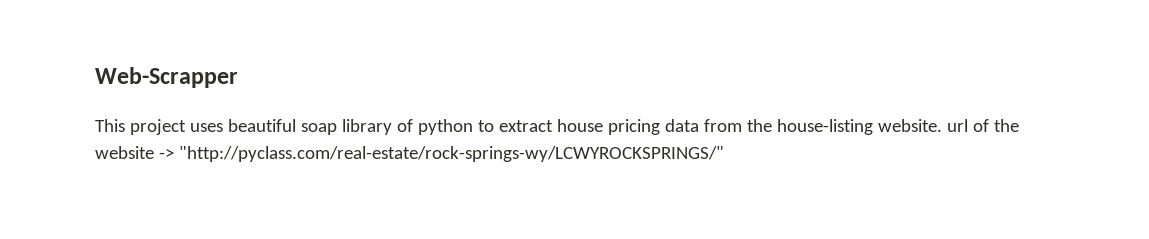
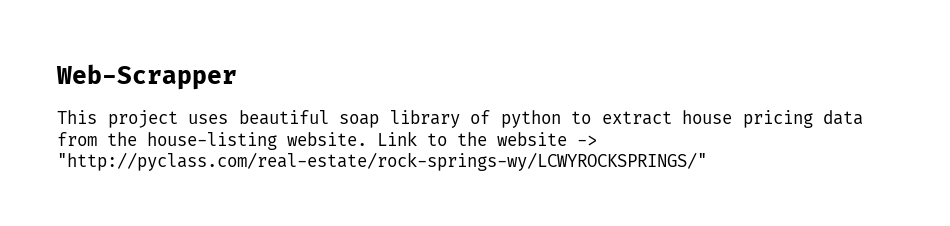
[946,119,989,132] url of -> [377,131,447,146] Link to

